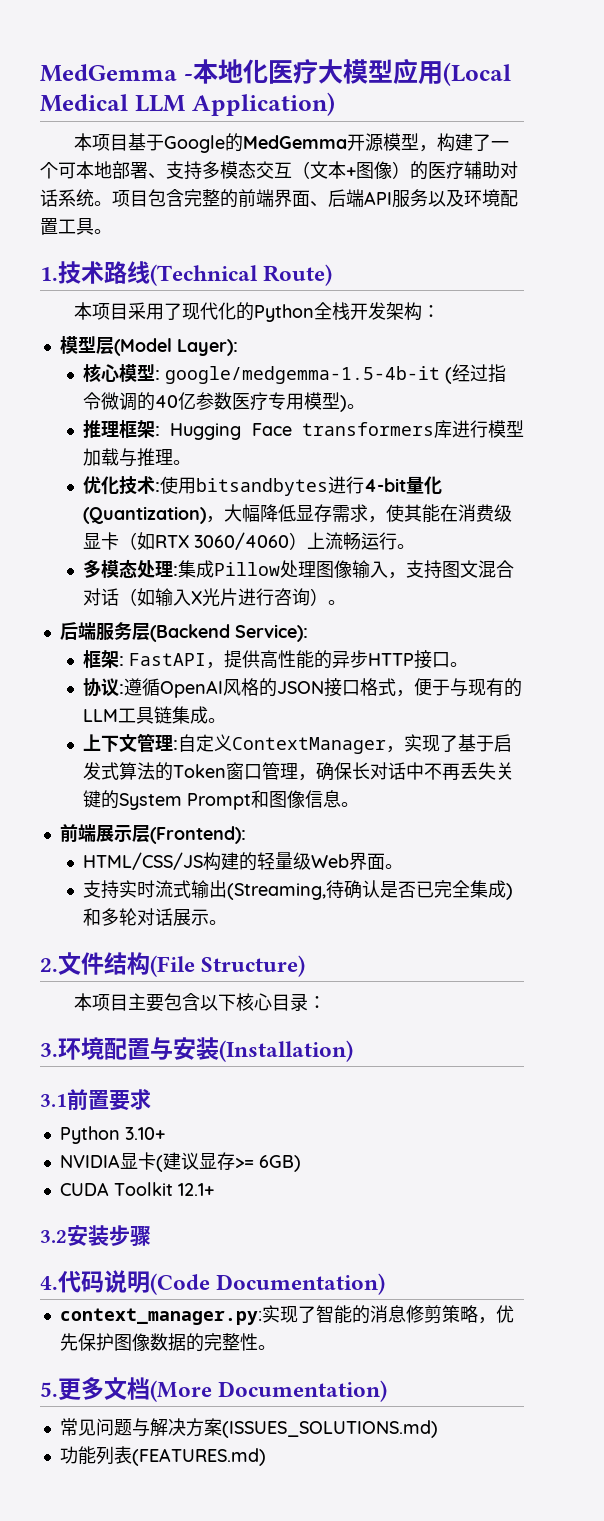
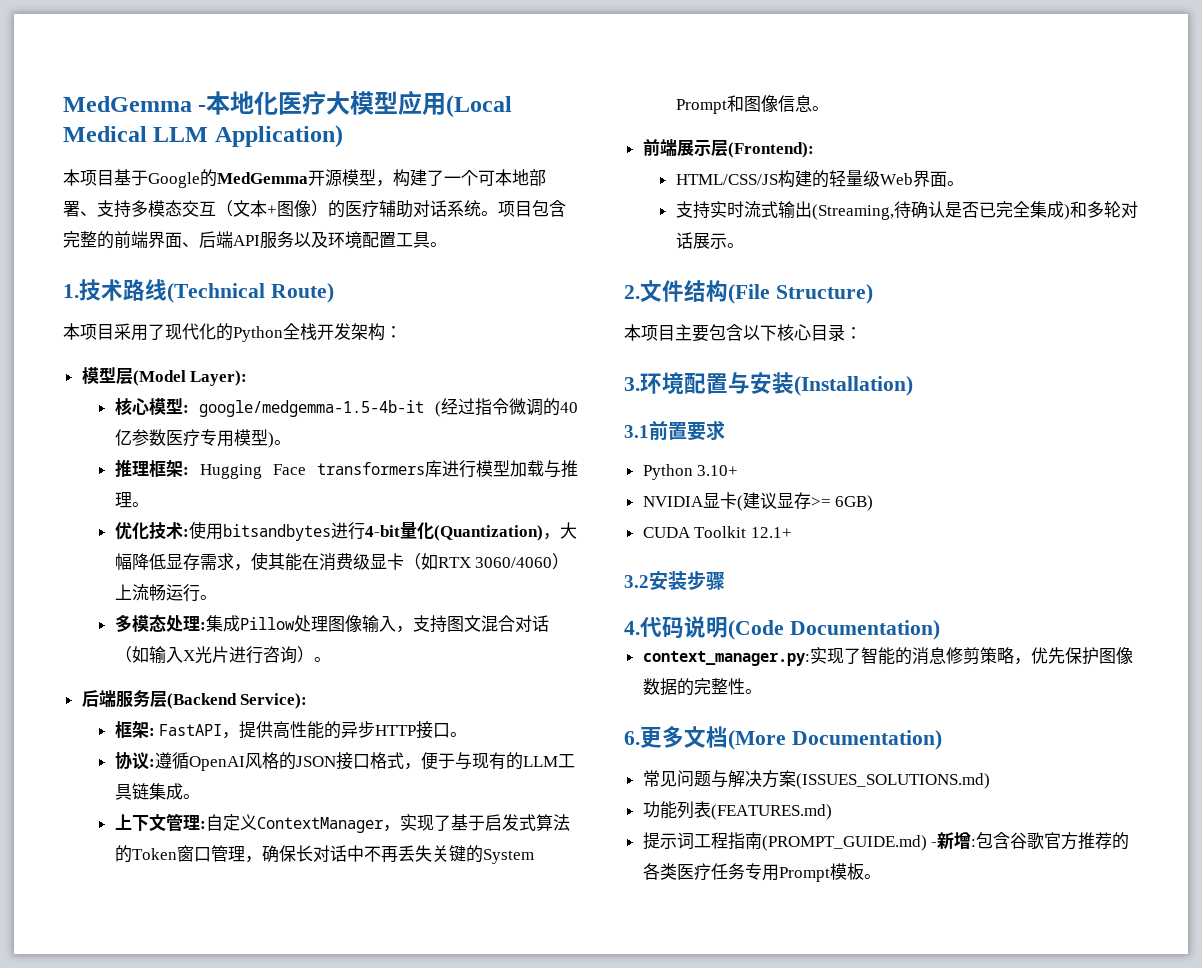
[40,1382,58,1397] 5. -> [624,731,640,745] 6.
(266, 1457) none -> [642,832,1130,851] [642,863,881,882] // 提示词工程指南(PROMPT_GUIDE.md) -新增:包含谷歌官方推荐的各类医疗任务专用Prompt模板。

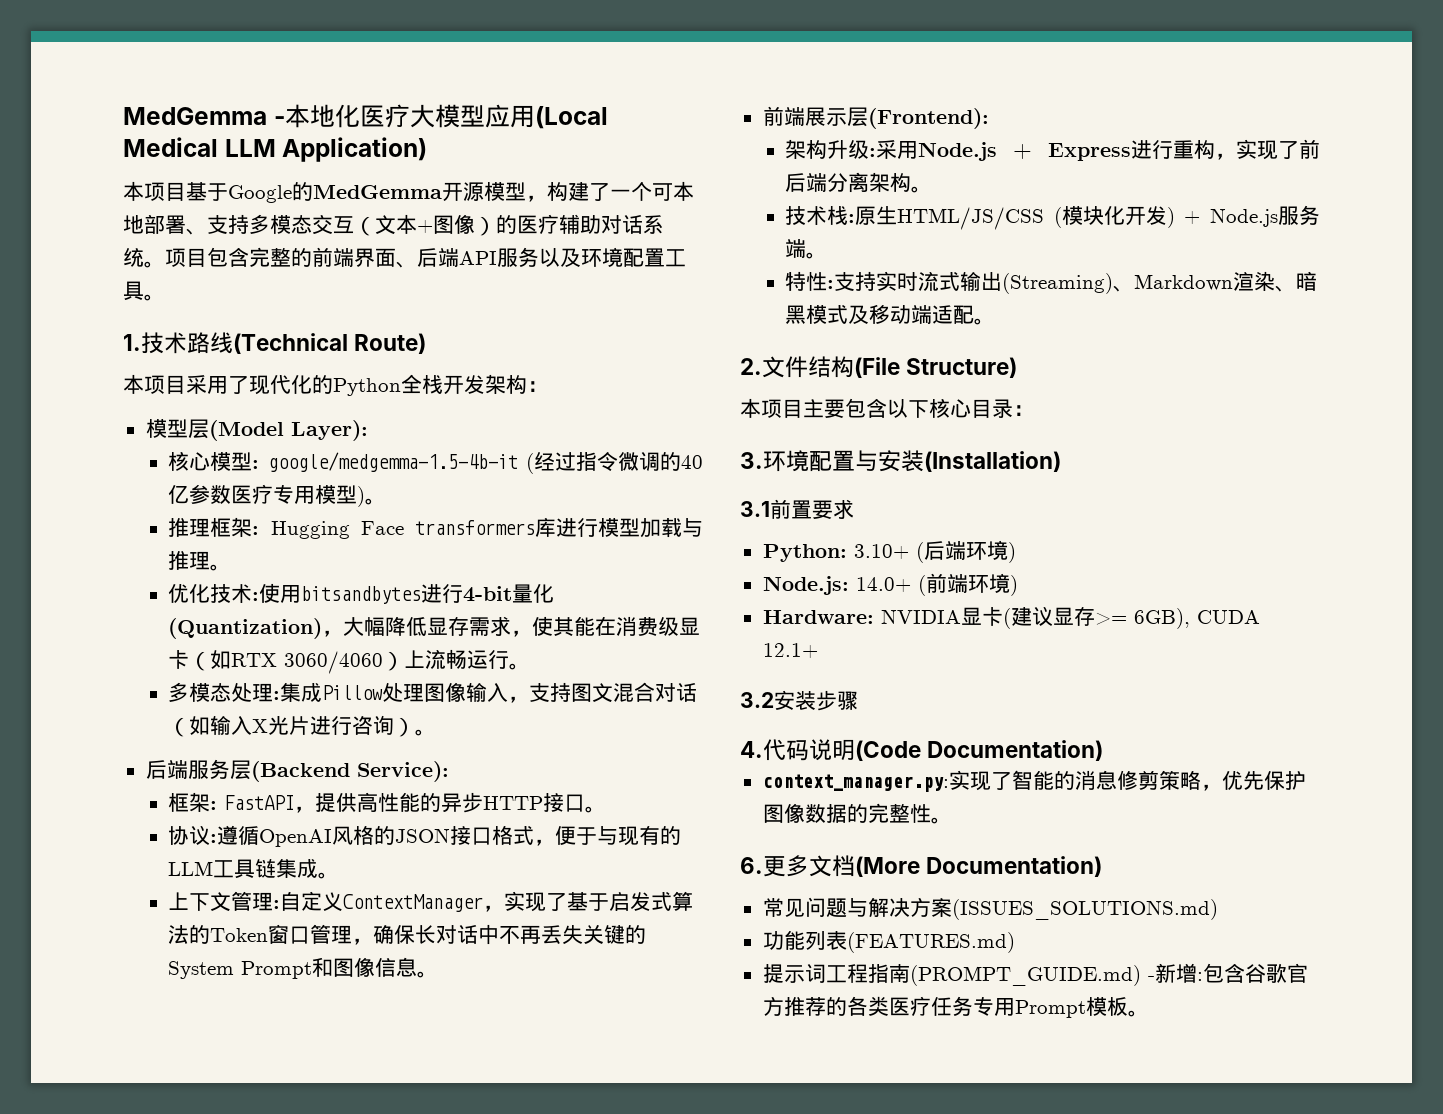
[675,170,964,188] [675,201,1138,220] [675,232,727,249] HTML/CSS/JS构建的轻量级Web界面。 // 支持实时流式输出(Streaming,待确认是否已完全集成)和多轮对话展示 -> [785,139,1320,161] [785,172,933,193] [785,205,1320,230] [785,239,828,259] [785,271,1318,294] [785,304,975,324] 架构升级:采用Node.js + Express进行重构，实现了前后端分离架构。 // 技术栈:原生HTML/JS/CSS (模块化开发) + Node.js服务端。 // 特性:支持实时流式输出(Streaming)、Markdown渲染、暗黑模式及移动端适配
[642,464,693,480] Python -> [762,544,847,562] Python:
(739, 470) // -> [915,540,1016,563] [762,573,1018,596] [762,610,874,624] (后端环境) // Node.js: 14.0+ (前端环境) // Hardware:
[835,495,874,511] [642,526,747,538] 6GB) // CUDA Toolkit -> [1133,608,1260,629] 6GB), CUDA

